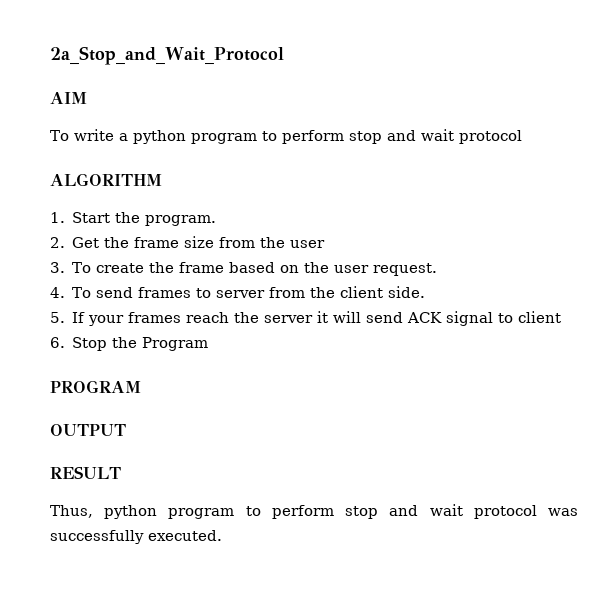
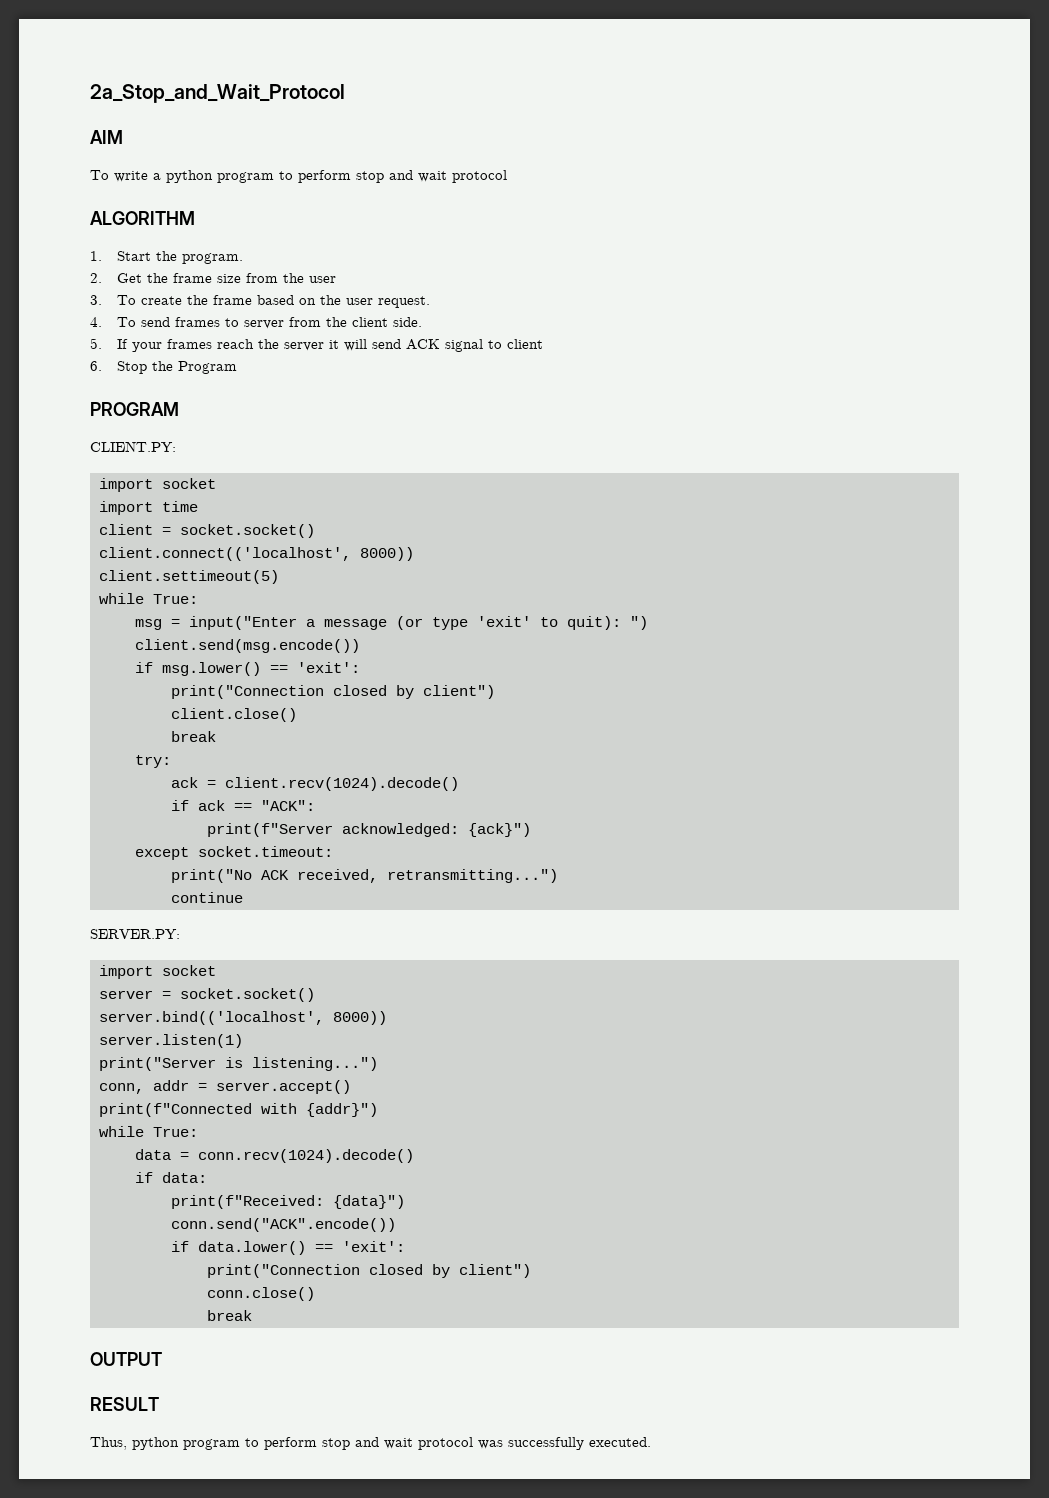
(141, 386) none -> [90,441,176,452] [99,478,216,492] [99,501,198,515] [99,524,315,538] [99,547,414,561] [99,570,279,584] [99,593,198,604] [135,616,648,630] [135,639,360,653] [135,662,360,676] [171,685,495,699] [171,708,297,722] [171,731,216,742] [135,755,171,768] [171,777,459,791] [171,800,315,811] [207,823,531,837] [135,846,333,860] [171,869,558,883] [171,892,243,903] [90,929,180,939] [99,965,216,979] [99,988,315,1002] [99,1011,387,1025] [99,1034,243,1048] [99,1057,378,1071] [99,1080,351,1094] [99,1103,378,1117] [99,1126,198,1137] [135,1149,414,1163] [135,1172,207,1183] [171,1195,405,1209] [171,1218,396,1232] [171,1241,405,1255] [207,1264,531,1278] [207,1287,315,1301] [207,1310,252,1321] // CLIENT.PY: // import socket // import time // client = socket.socket() // client.connect(('localhost', 8000)) // client.settimeout(5) // while True: // msg = input("Enter a message (or type 'exit' to quit): ") // client.send(msg.encode()) // if msg.lower() == 'exit': // print("Connection closed by client") // client.close() // break // try: // ack = client.recv(1024).decode() // if ack == "ACK": // print(f"Server acknowledged: {ack}") // except socket.timeout: // print("No ACK received, retransmitting...") // continue // SERVER.PY: // import socket // server = socket.socket() // server.bind(('localhost', 8000)) // server.listen(1) // print("Server is listening...") // conn, addr = server.accept() // print(f"Connected with {addr}") // while True: // data = conn.recv(1024).decode() // if data: // print(f"Received: {data}") // conn.send("ACK".encode()) // if data.lower() == 'exit': // print("Connection closed by client") // conn.close() // break

